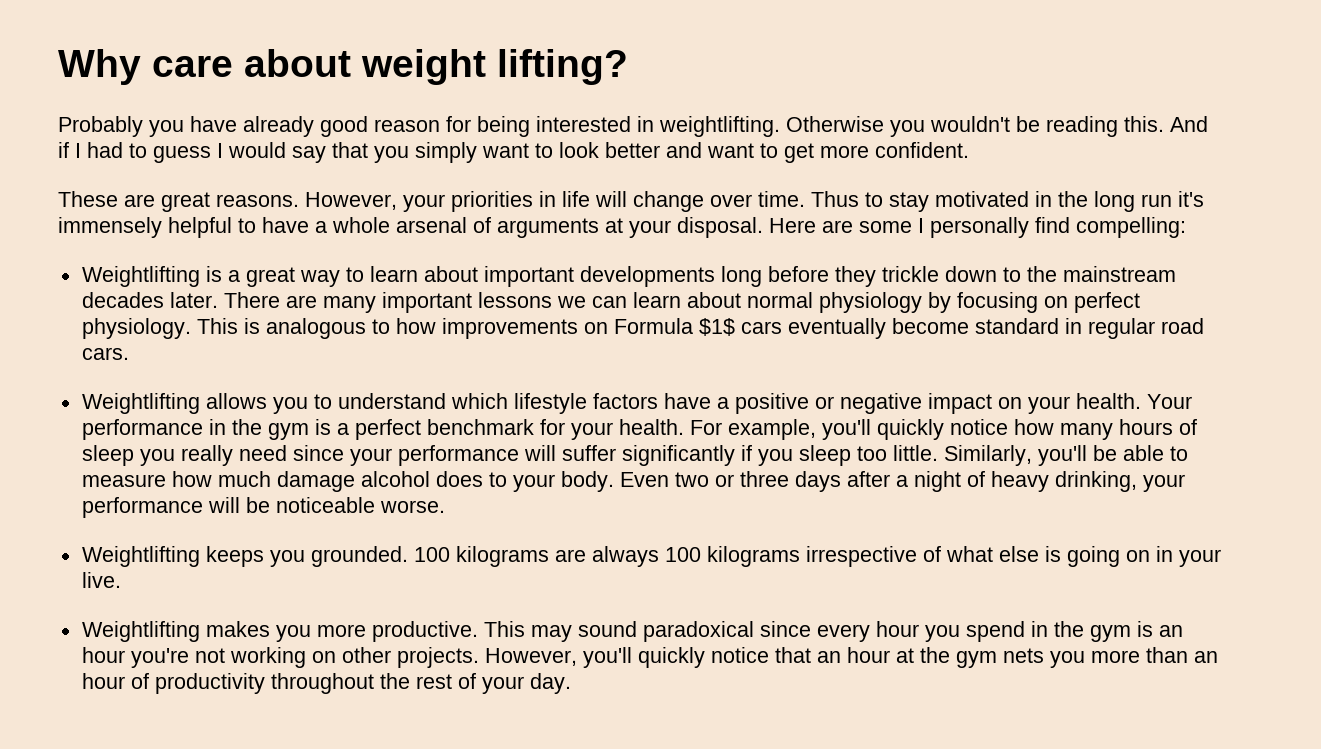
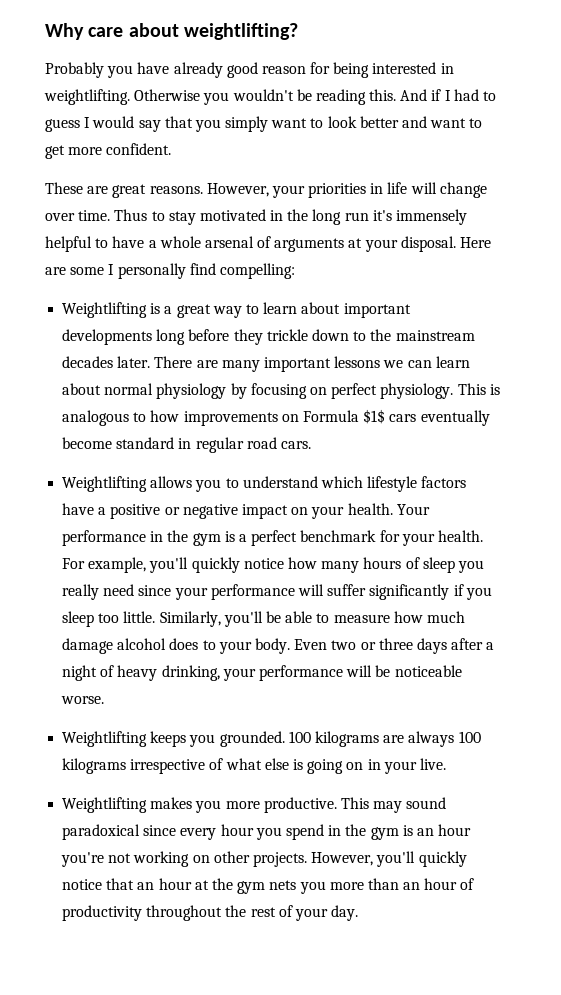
[361,49,628,85] weight lifting? -> [183,23,298,40] weightlifting?

